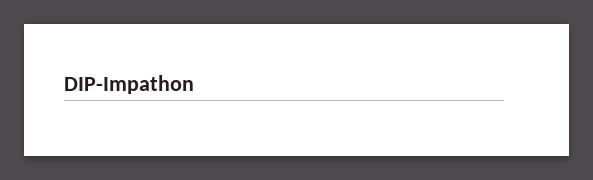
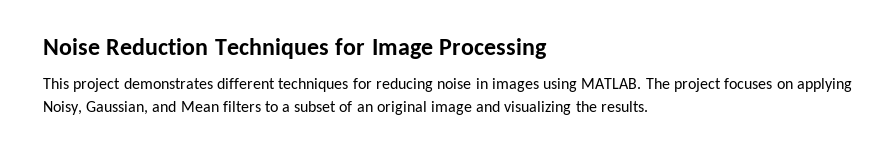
[64,75,194,94] DIP-Impathon -> [43,38,548,59] [43,78,852,92] [43,101,648,115] Noise Reduction Techniques for Image Processing // This project demonstrates different techniques for reducing noise in images using MATLAB. The project focuses on applying Noisy, Gaussian, and Mean filters to a subset of an original image and visualizing the results.

